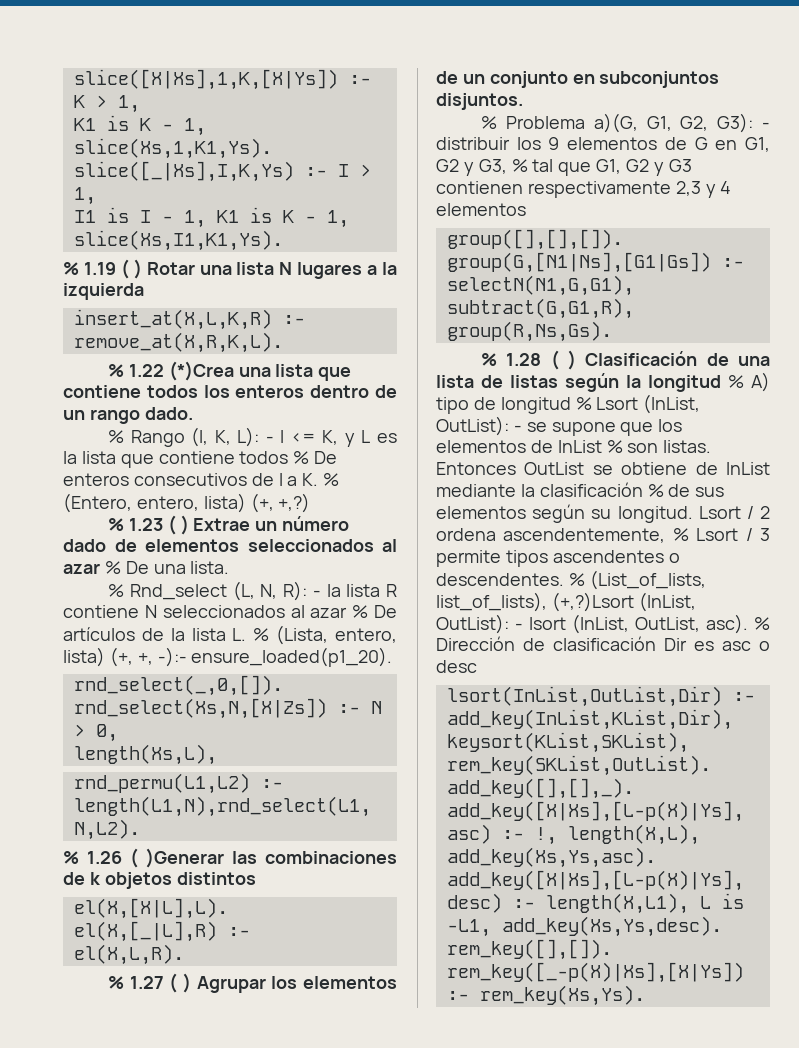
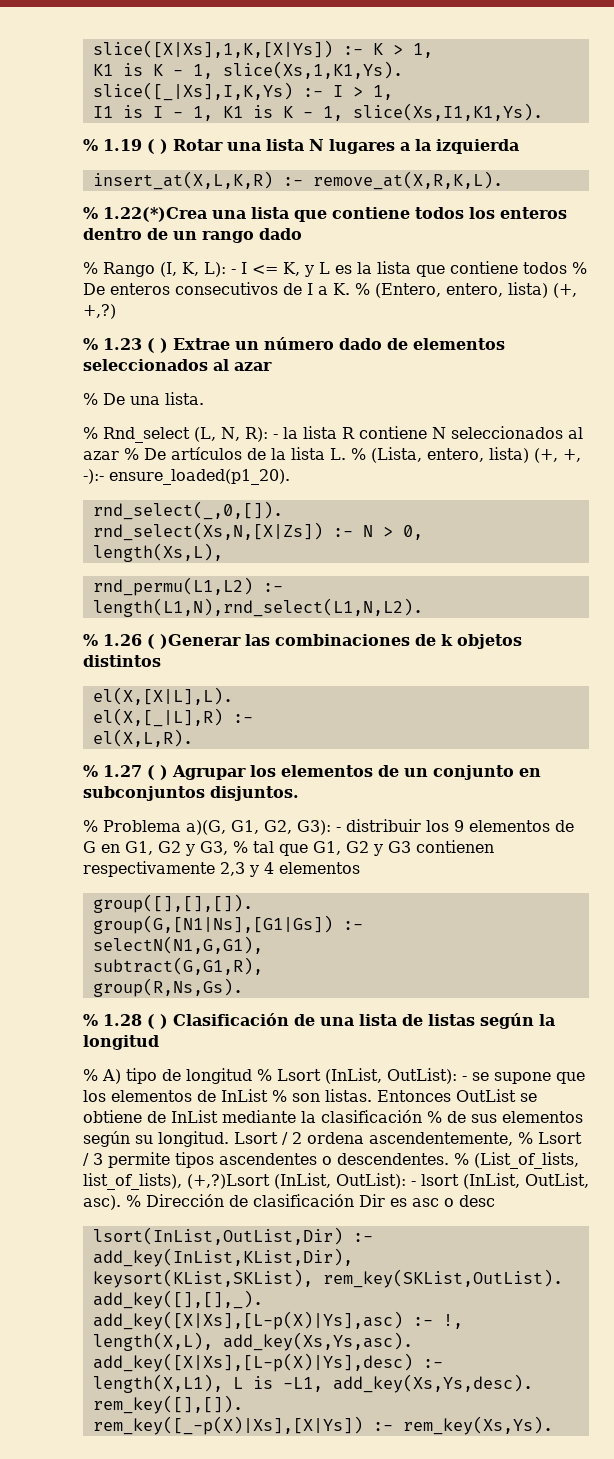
[128,361,234,381] 1.22 (*)Crea -> [103,207,207,222] 1.22(*)Crea
[144,407,193,420] dado. -> [259,228,302,240] dado
(100, 568) none -> (272, 366) //
(721, 383) none -> (159, 1042) //

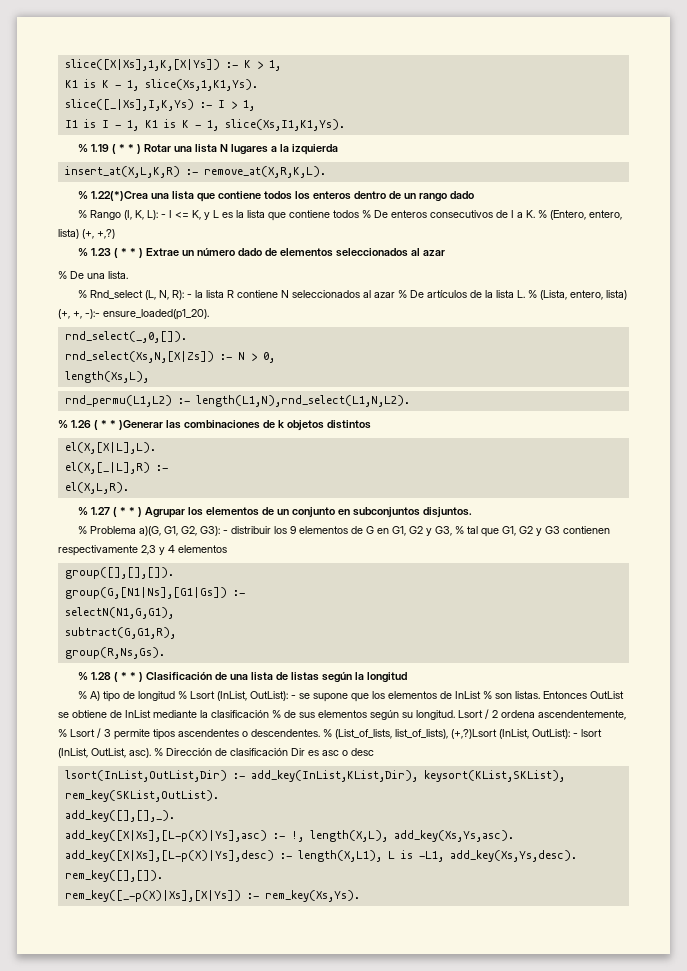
(155, 146) none -> [118,144,134,152] * *
(155, 345) none -> [120,248,136,256] * *
(155, 641) none -> [101,420,116,428] * *
(155, 772) none -> [119,507,135,515] * *
(155, 1021) none -> [120,672,136,680] * *

